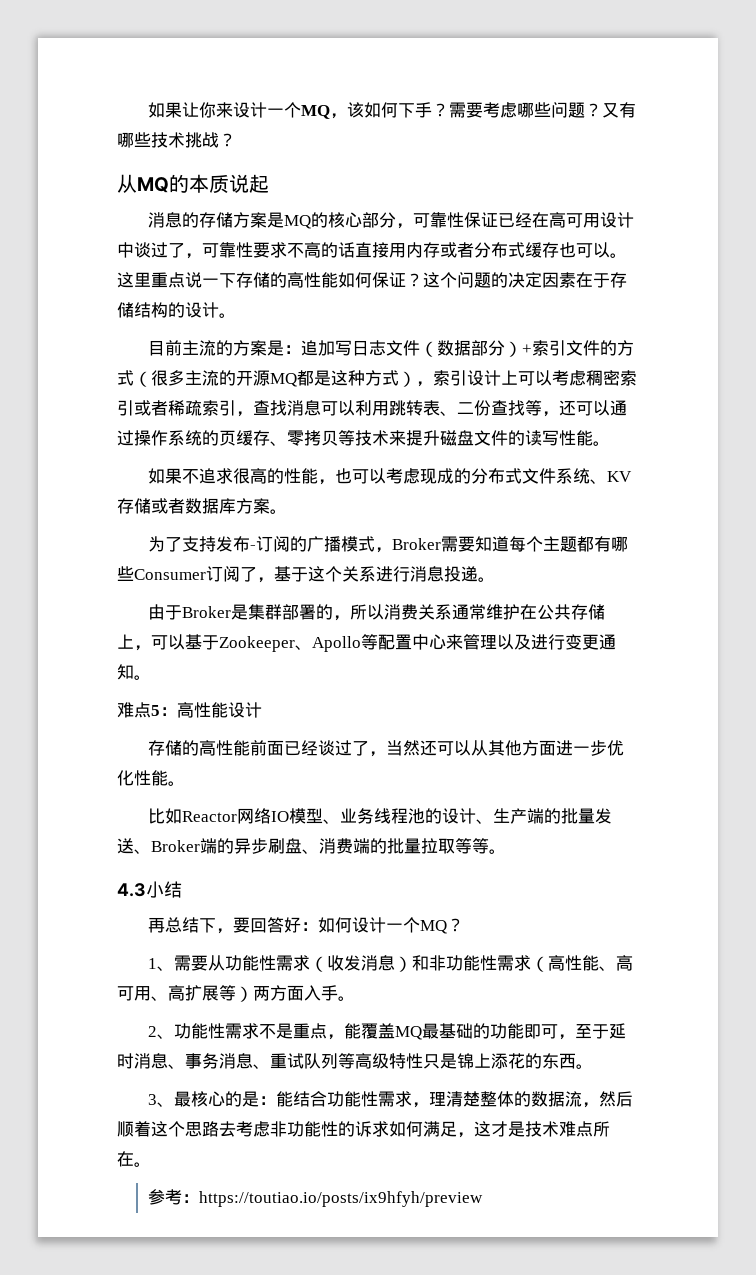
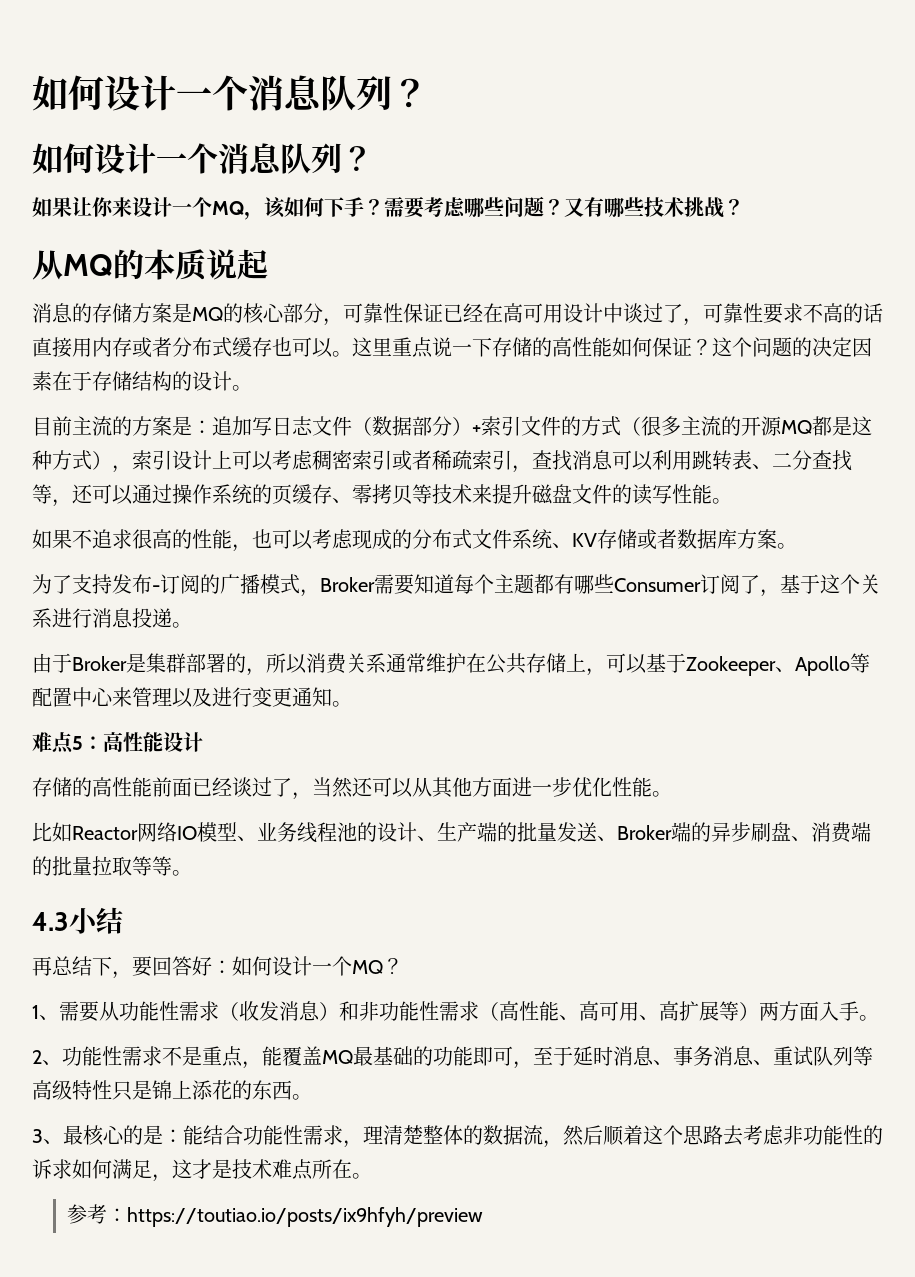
[148,102,166,118] 如 -> [32,75,428,111] [32,143,373,174] [32,197,52,217] 如何设计一个消息队列？ // 如何设计一个消息队列？ // 如
[474,400,491,416] 份 -> [792,450,812,470] 分

